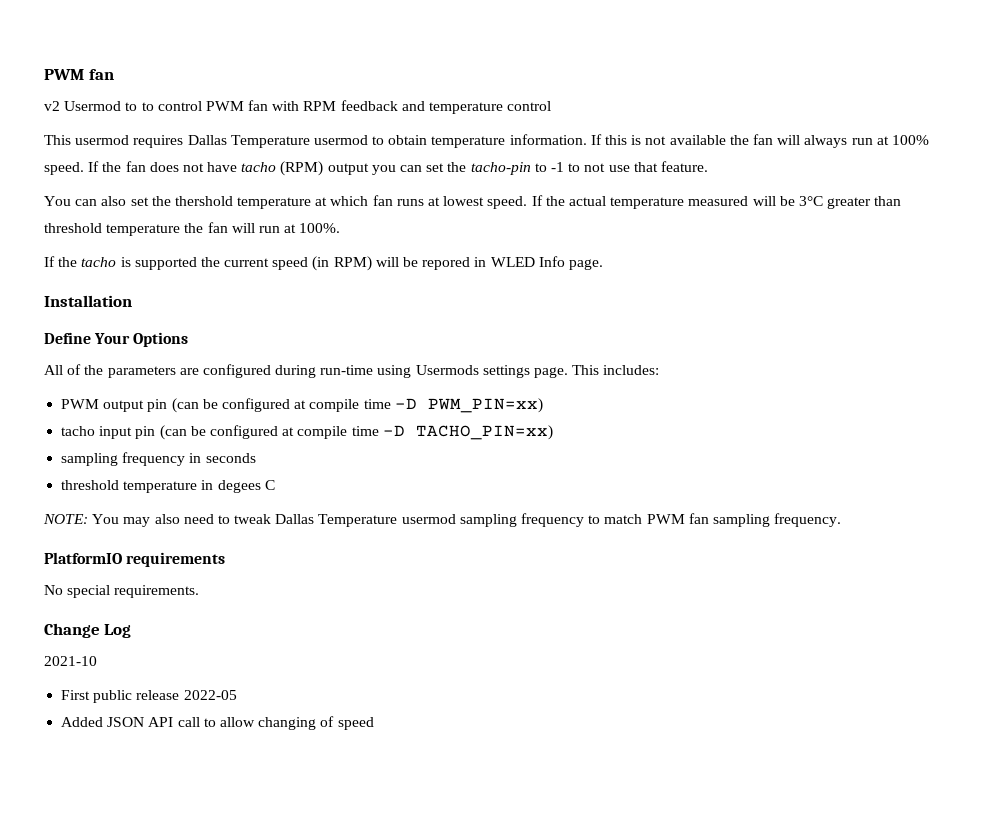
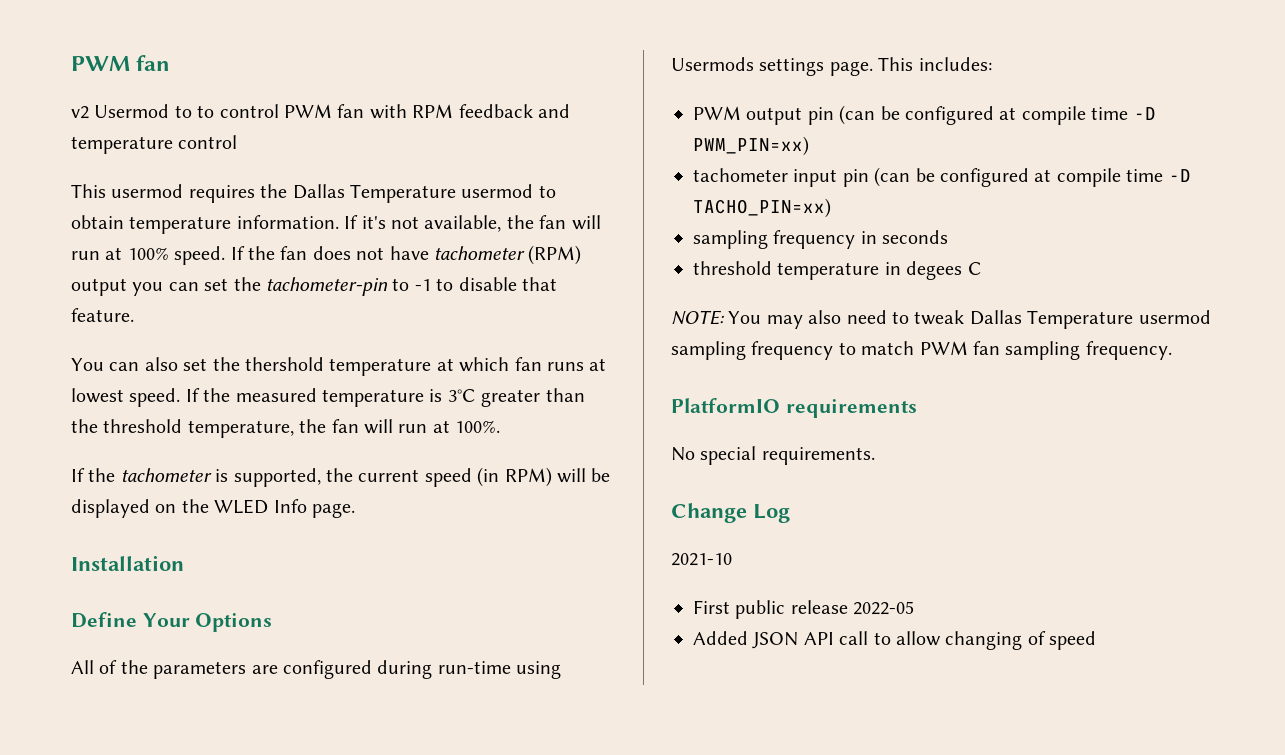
(184, 141) none -> [260,184,288,198] the
[605,134,848,148] this is not available the fan will always -> [361,215,601,232] it's not available, the fan will
[241,162,277,172] tacho -> [433,246,525,260] tachometer
[470,162,531,175] tacho-pin -> [266,277,388,296] tachometer-pin
[584,163,630,172] not use -> [458,277,517,291] disable
[568,196,902,209] [44,223,181,236] actual temperature measured will be 3°C greater than threshold temperature -> [235,388,585,407] [71,419,294,438] measured temperature is 3°C greater than the threshold temperature,
[81,257,197,270] tacho is supported -> [120,468,321,487] tachometer is supported,
[422,257,487,270] repored in -> [71,499,209,518] displayed on the
[61,426,96,436] tacho -> [693,168,788,182] tachometer

